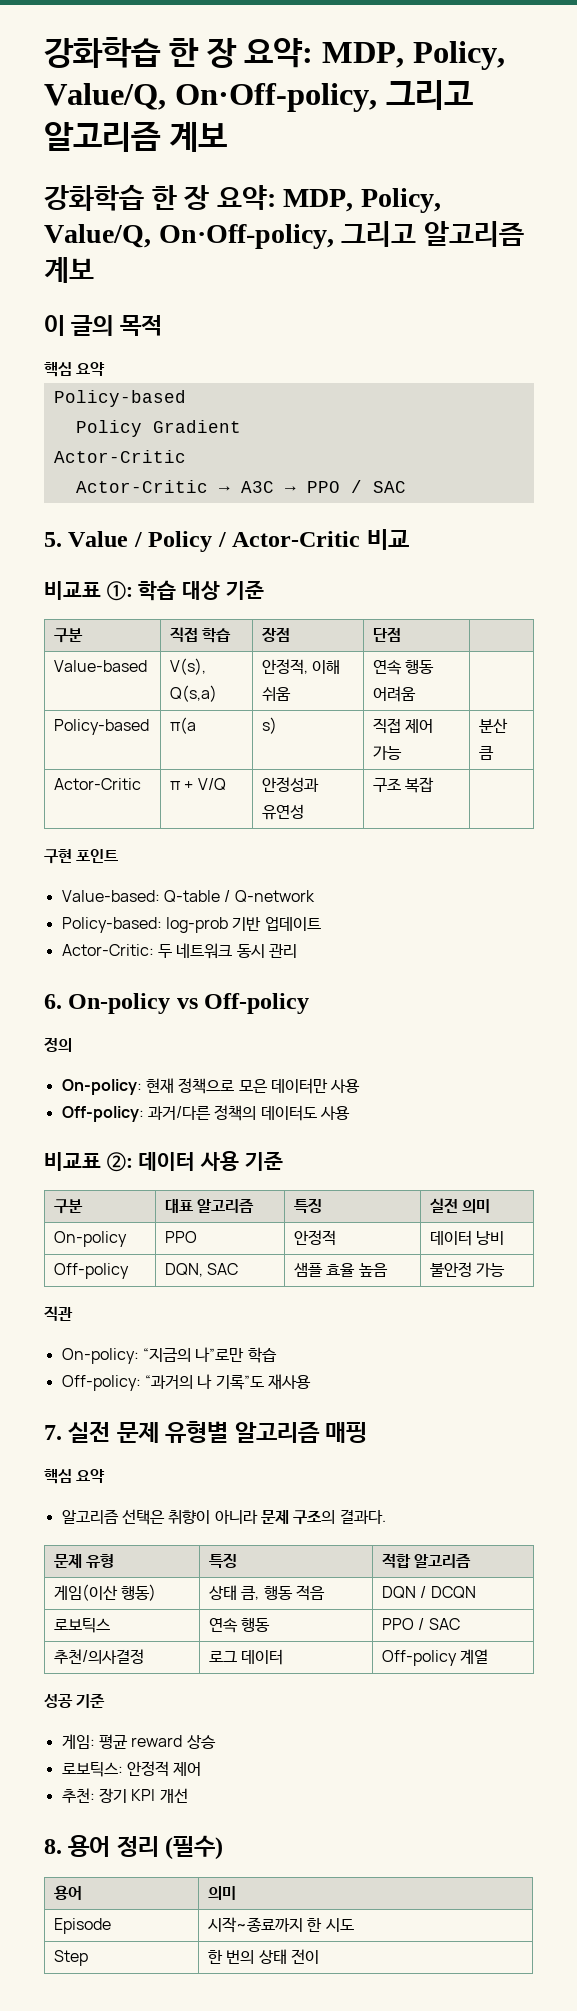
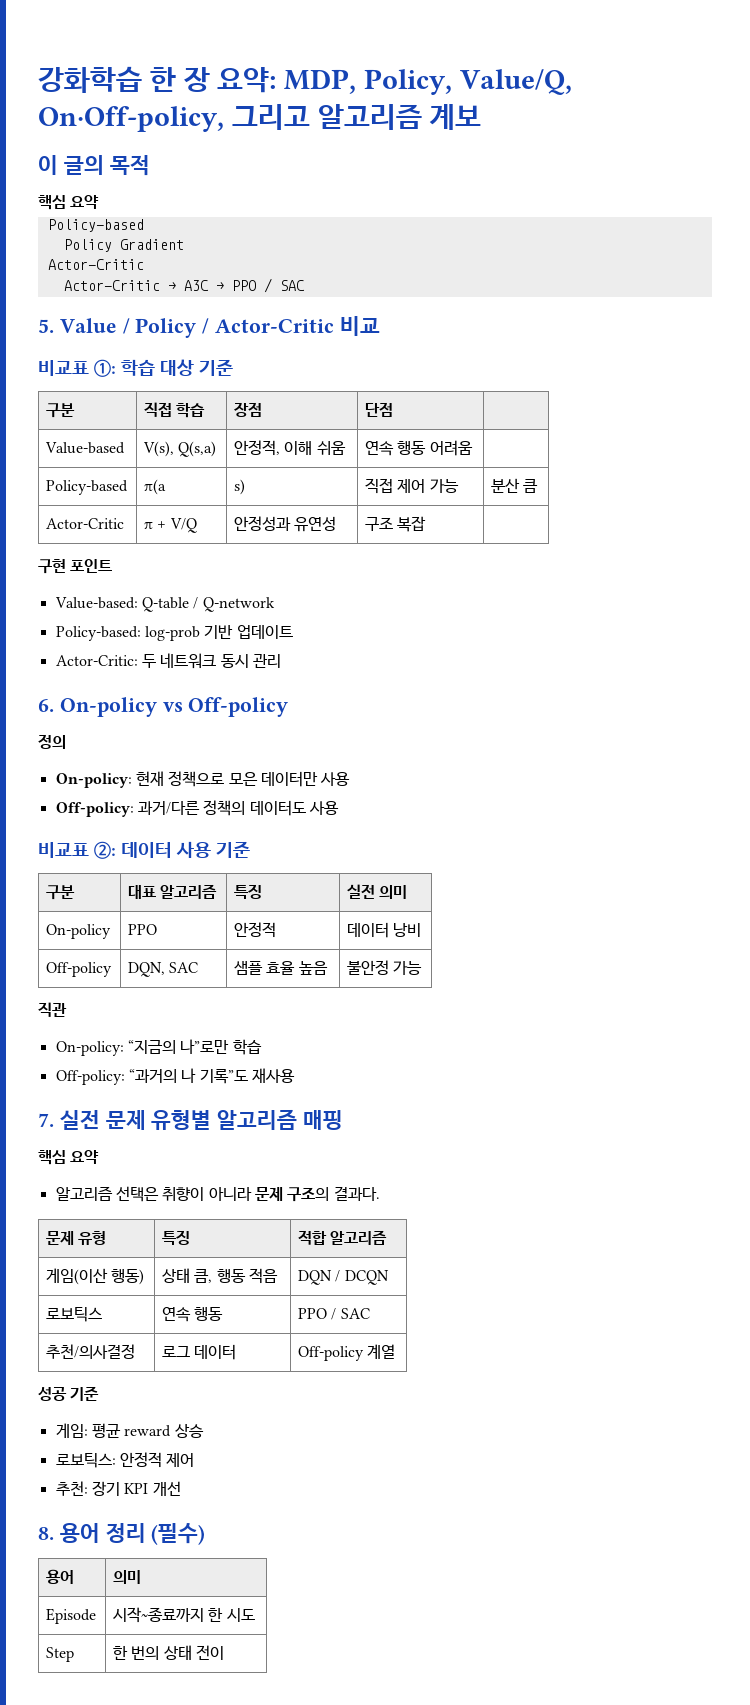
[44,184,441,213] [44,221,524,249] [44,257,94,283] // 강화학습 한 장 요약: MDP, Policy, Value/Q, On·Off-policy, 그리고 알고리즘 계보 -> (482, 117) none

